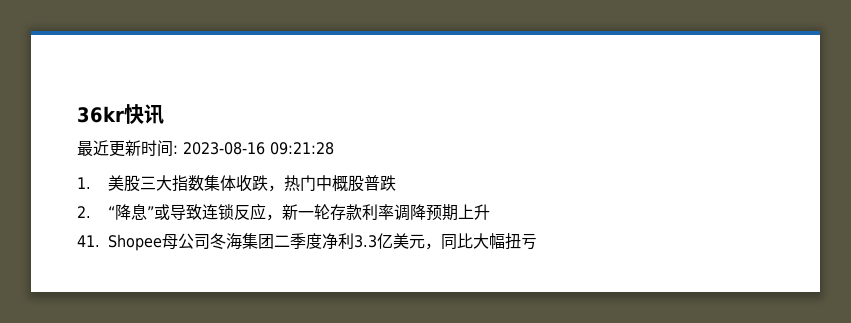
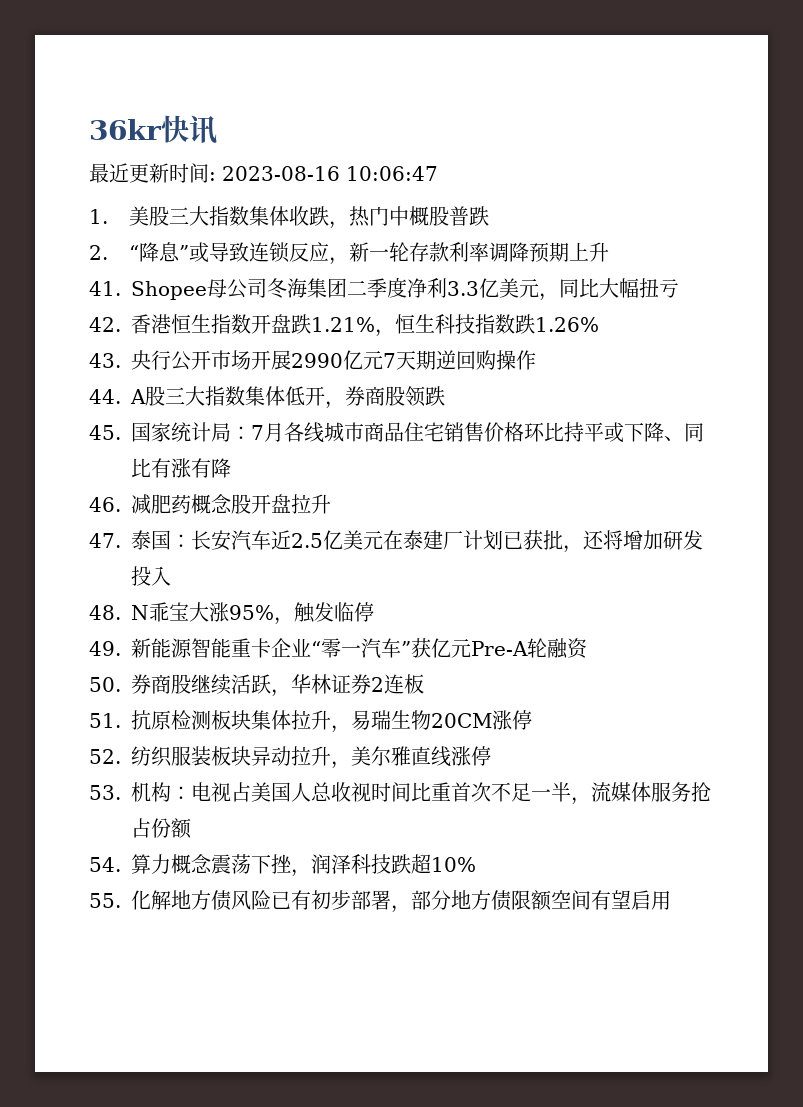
[270,142,334,155] 09:21:28 -> [346,166,438,181] 10:06:47
(537, 242) none -> [89,314,599,337] [89,350,536,371] [89,386,445,409] [89,422,704,443] [131,458,231,478] [89,494,331,514] [89,530,703,553] [131,566,171,586] [89,602,374,625] [89,638,588,659] [89,674,424,697] [89,710,532,733] [89,746,491,769] [89,782,711,805] [131,818,192,839] [89,854,476,877] [89,890,671,913] // 42.香港恒生指数开盘跌1.21%，恒生科技指数跌1.26% // 43.央行公开市场开展2990亿元7天期逆回购操作 // 44. A股三大指数集体低开，券商股领跌 // 45.国家统计局：7月各线城市商品住宅销售价格环比持平或下降、同比有涨有降 // 46.减肥药概念股开盘拉升 // 47.泰国：长安汽车近2.5亿美元在泰建厂计划已获批，还将增加研发投入 // 48. N乖宝大涨95%，触发临停 // 49.新能源智能重卡企业“零一汽车”获亿元Pre-A轮融资 // 50.券商股继续活跃，华林证券2连板 // 51.抗原检测板块集体拉升，易瑞生物20CM涨停 // 52.纺织服装板块异动拉升，美尔雅直线涨停 // 53.机构：电视占美国人总收视时间比重首次不足一半，流媒体服务抢占份额 // 54.算力概念震荡下挫，润泽科技跌超10% // 55.化解地方债风险已有初步部署，部分地方债限额空间有望启用

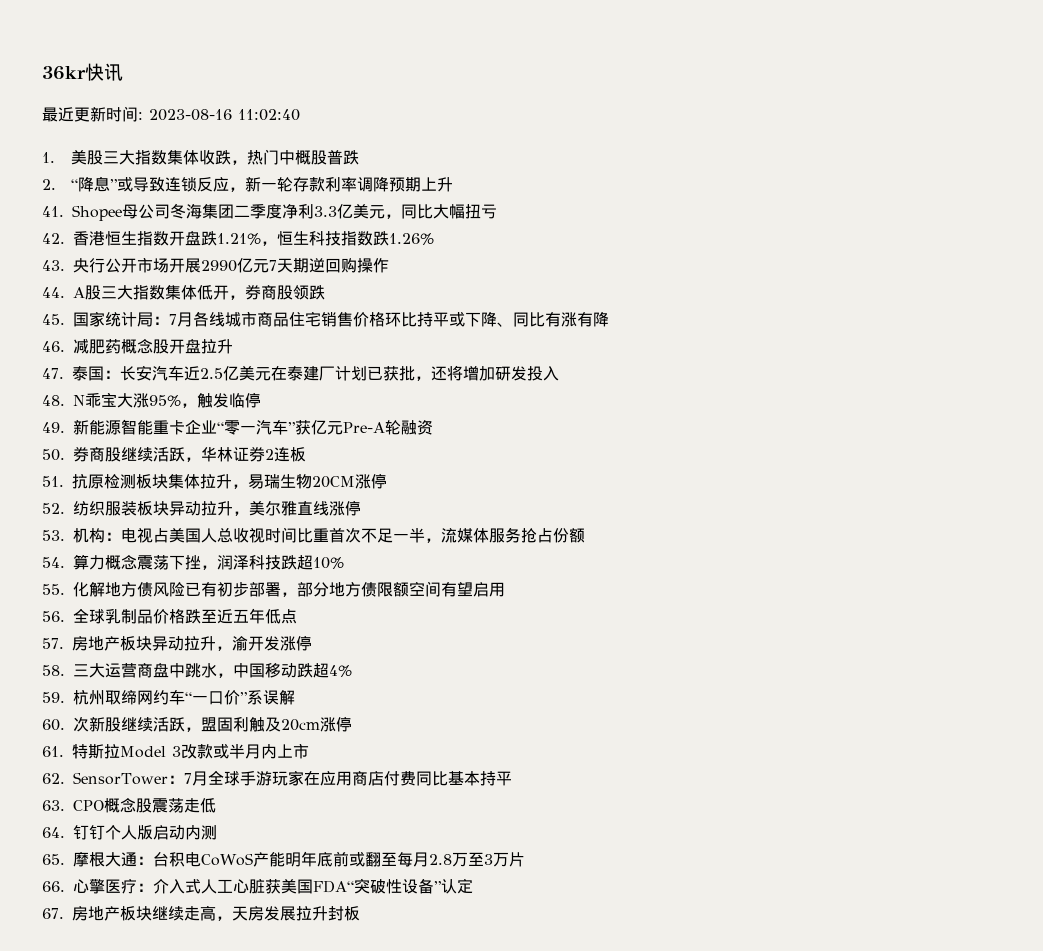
[346,166,438,181] 10:06:47 -> [238,109,300,121] 11:02:40
(671, 900) none -> [42,608,297,624] [42,635,312,651] [42,663,352,678] [42,689,295,705] [42,716,352,732] [42,743,309,759] [42,770,512,786] [42,797,216,813] [42,825,217,840] [42,851,525,867] [42,878,473,894] [42,905,360,921] // 56.全球乳制品价格跌至近五年低点 // 57.房地产板块异动拉升，渝开发涨停 // 58.三大运营商盘中跳水，中国移动跌超4% // 59.杭州取缔网约车“一口价”系误解 // 60.次新股继续活跃，盟固利触及20cm涨停 // 61.特斯拉Model 3改款或半月内上市 // 62. SensorTower：7月全球手游玩家在应用商店付费同比基本持平 // 63. CPO概念股震荡走低 // 64.钉钉个人版启动内测 // 65.摩根大通：台积电CoWoS产能明年底前或翻至每月2.8万至3万片 // 66.心擎医疗：介入式人工心脏获美国FDA“突破性设备”认定 // 67.房地产板块继续走高，天房发展拉升封板

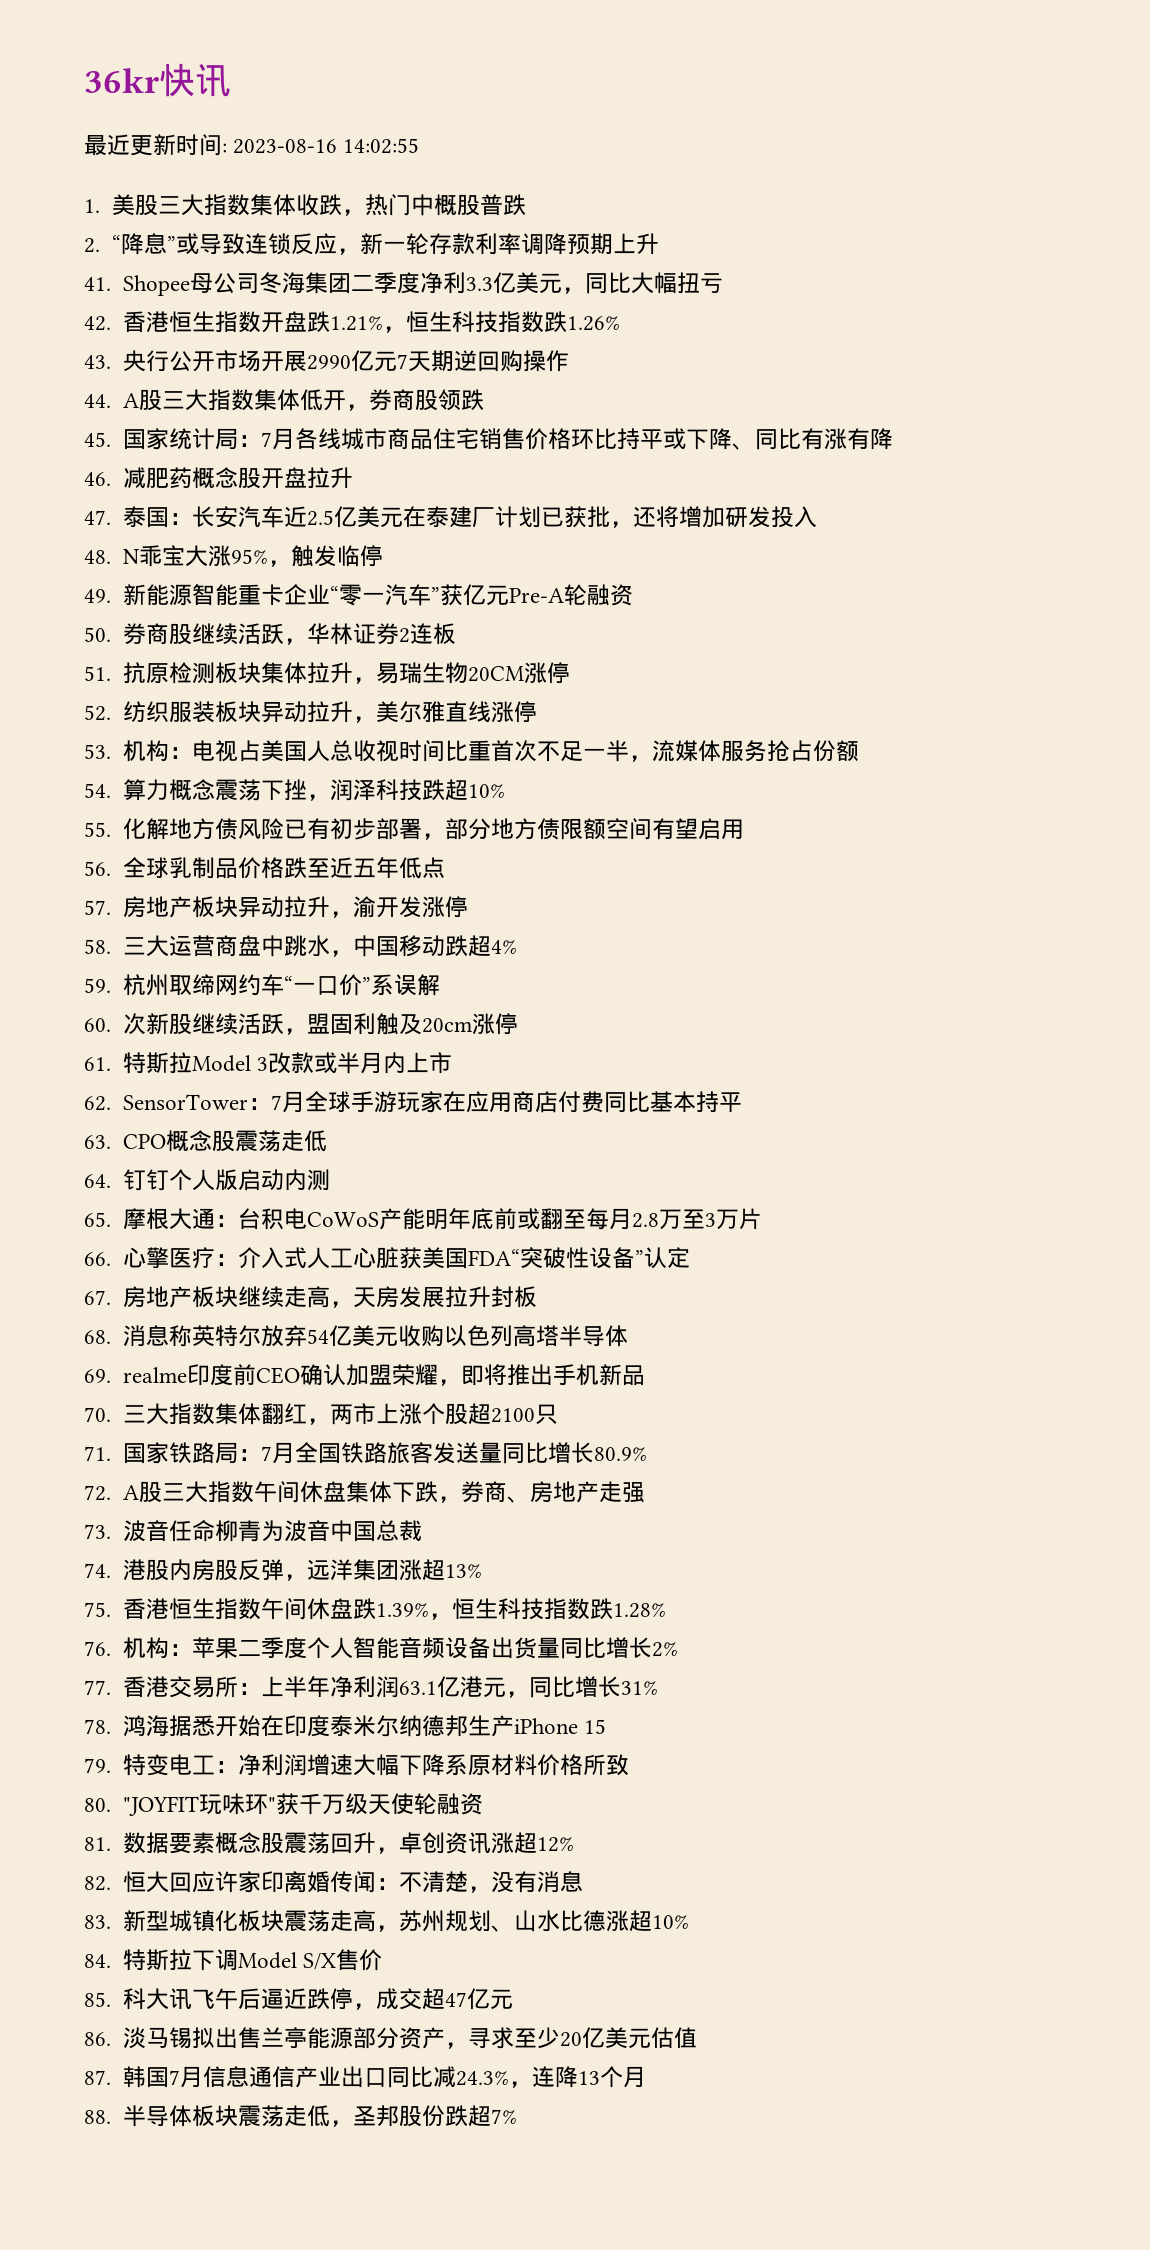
[238,109,300,121] 11:02:40 -> [343,138,420,154] 14:02:55
(360, 913) none -> [84,1325,628,1347] [84,1364,645,1386] [84,1403,558,1425] [84,1442,647,1464] [84,1481,645,1503] [84,1520,422,1542] [84,1559,482,1581] [84,1598,666,1620] [84,1637,678,1659] [84,1676,658,1698] [84,1715,606,1737] [84,1754,629,1776] [84,1793,483,1816] [84,1832,574,1854] [84,1871,583,1893] [84,1910,689,1932] [84,1949,382,1971] [84,1988,513,2010] [84,2027,697,2049] [84,2066,646,2088] [84,2105,517,2127] // 68.消息称英特尔放弃54亿美元收购以色列高塔半导体 // 69. realme印度前CEO确认加盟荣耀，即将推出手机新品 // 70.三大指数集体翻红，两市上涨个股超2100只 // 71.国家铁路局：7月全国铁路旅客发送量同比增长80.9% // 72. A股三大指数午间休盘集体下跌，券商、房地产走强 // 73.波音任命柳青为波音中国总裁 // 74.港股内房股反弹，远洋集团涨超13% // 75.香港恒生指数午间休盘跌1.39%，恒生科技指数跌1.28% // 76.机构：苹果二季度个人智能音频设备出货量同比增长2% // 77.香港交易所：上半年净利润63.1亿港元，同比增长31% // 78.鸿海据悉开始在印度泰米尔纳德邦生产iPhone 15 // 79.特变电工：净利润增速大幅下降系原材料价格所致 // 80. "JOYFIT玩味环"获千万级天使轮融资 // 81.数据要素概念股震荡回升，卓创资讯涨超12% // 82.恒大回应许家印离婚传闻：不清楚，没有消息 // 83.新型城镇化板块震荡走高，苏州规划、山水比德涨超10% // 84.特斯拉下调Model S/X售价 // 85.科大讯飞午后逼近跌停，成交超47亿元 // 86.淡马锡拟出售兰亭能源部分资产，寻求至少20亿美元估值 // 87.韩国7月信息通信产业出口同比减24.3%，连降13个月 // 88.半导体板块震荡走低，圣邦股份跌超7%

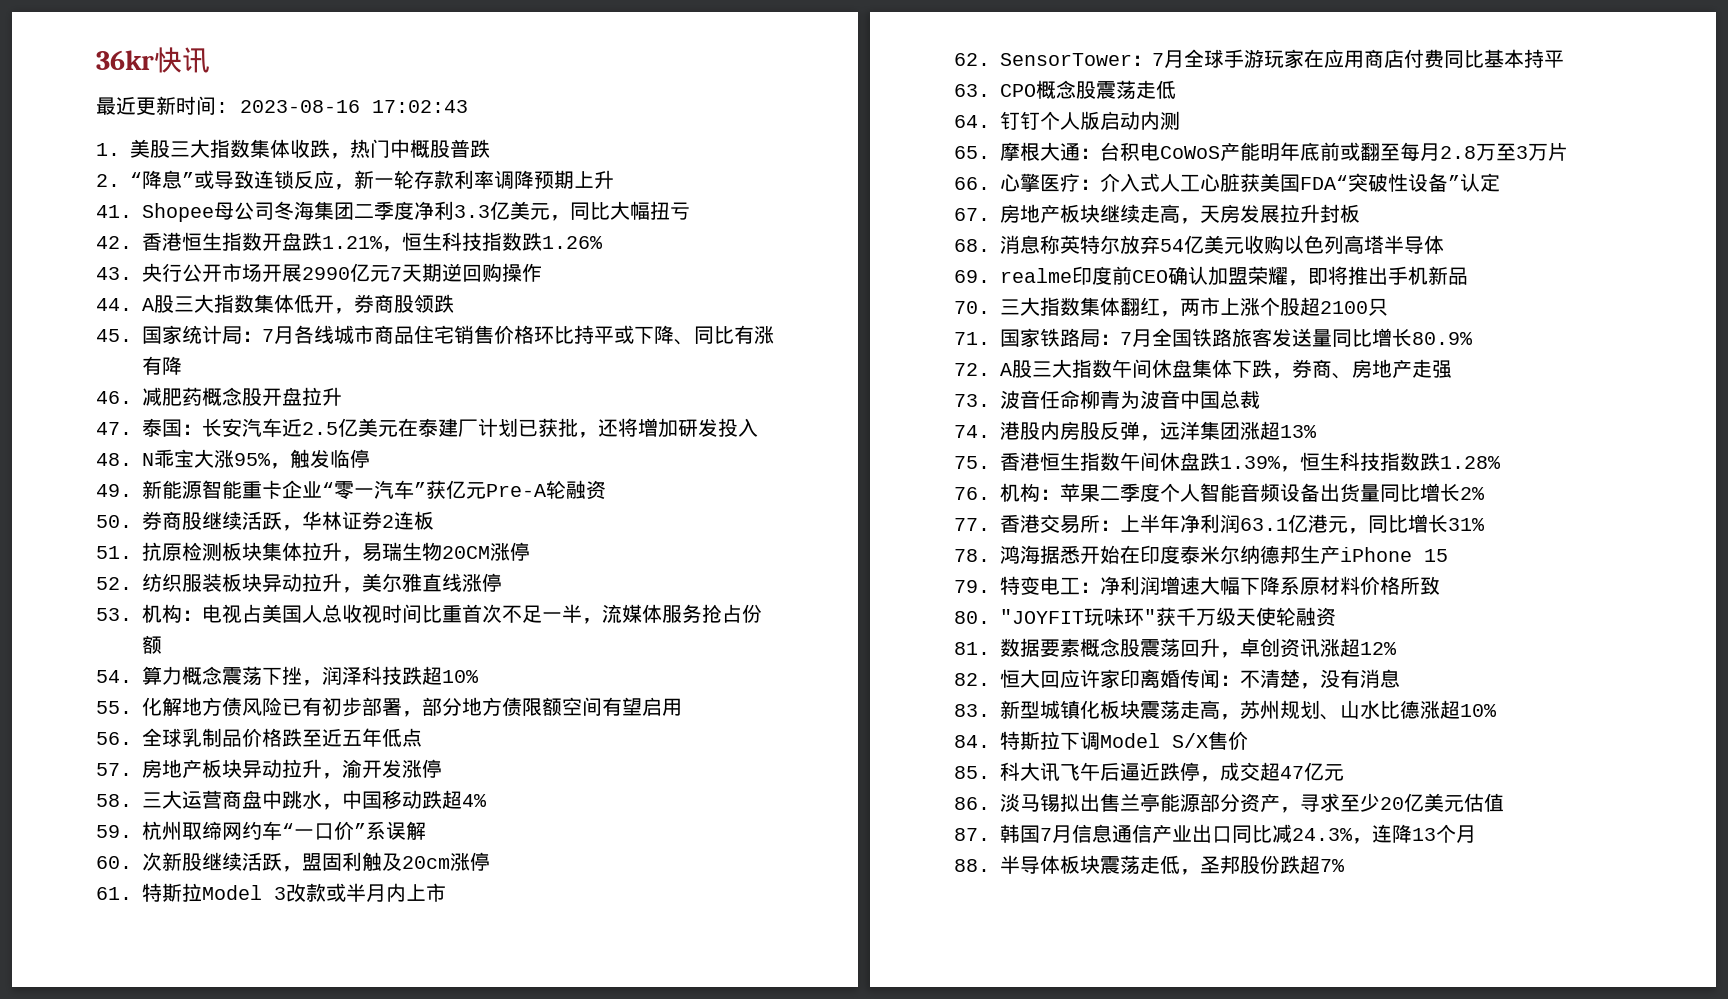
[343,138,420,154] 14:02:55 -> [372,100,468,113] 17:02:43

